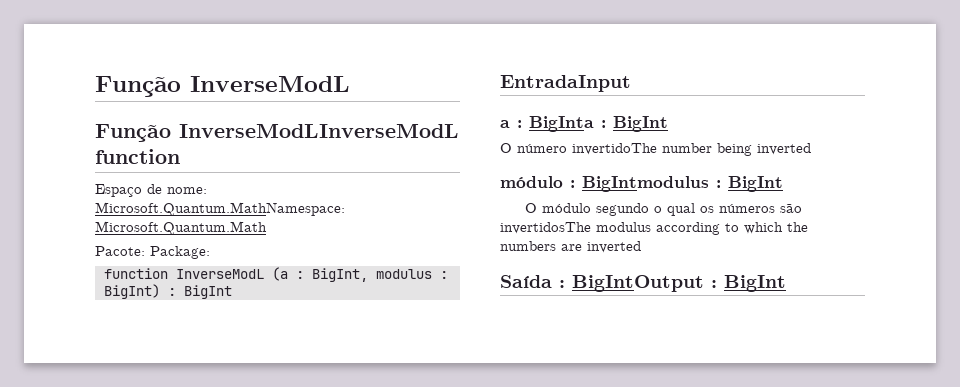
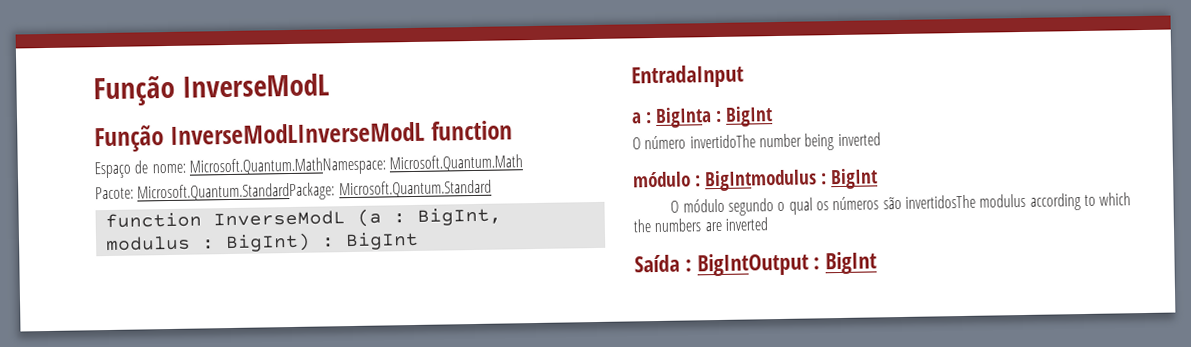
[150,246,210,259] Package: -> [137,179,492,203] Microsoft.Quantum.StandardPackage: Microsoft.Quantum.Standard

